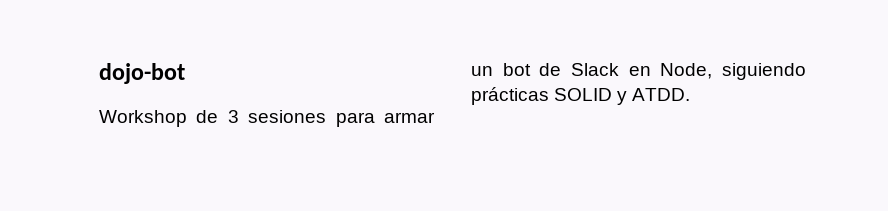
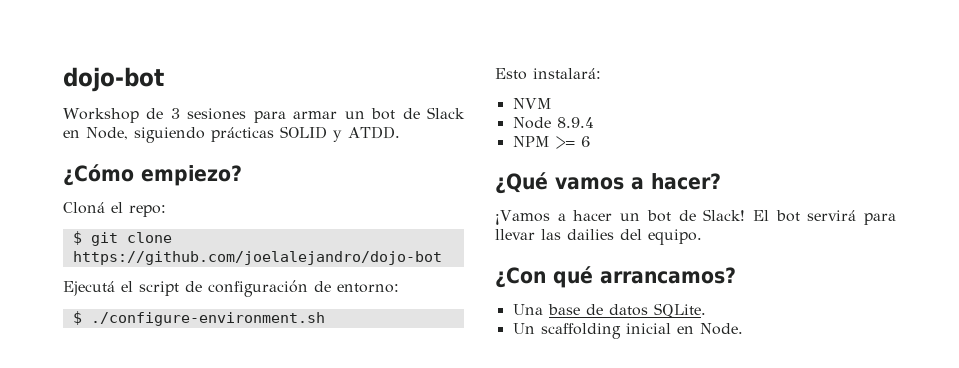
(691, 94) none -> [63,164,242,186] [63,202,166,217] [72,231,172,246] [72,251,442,265] [63,280,399,297] [72,311,325,326] [495,68,601,80] [512,98,552,109] [512,117,594,129] [512,136,590,149] [495,172,721,194] [495,209,896,225] [495,229,702,245] [495,266,736,288] [512,303,706,318] [512,323,743,339] // ¿Cómo empiezo? // Cloná el repo: // $ git clone https://github.com/joelalejandro/dojo-bot // Ejecutá el script de configuración de entorno: // $ ./configure-environment.sh // Esto instalará: // NVM // Node 8.9.4 // NPM >= 6 // ¿Qué vamos a hacer? // ¡Vamos a hacer un bot de Slack! El bot servirá para llevar las dailies del equipo. // ¿Con qué arrancamos? // Una base de datos SQLite. // Un scaffolding inicial en Node.

